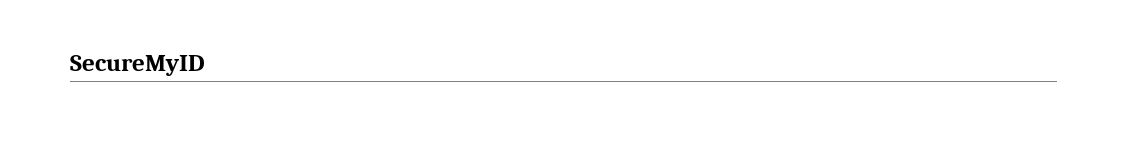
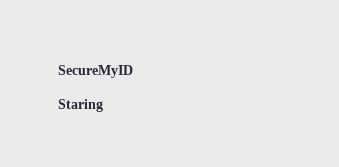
(205, 65) none -> [58,99,103,112] // Staring

